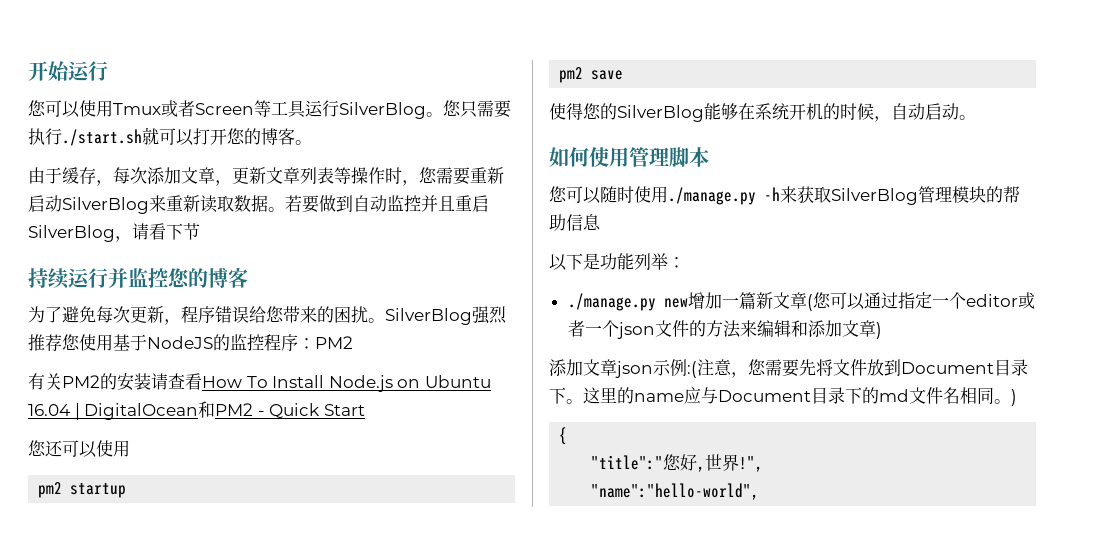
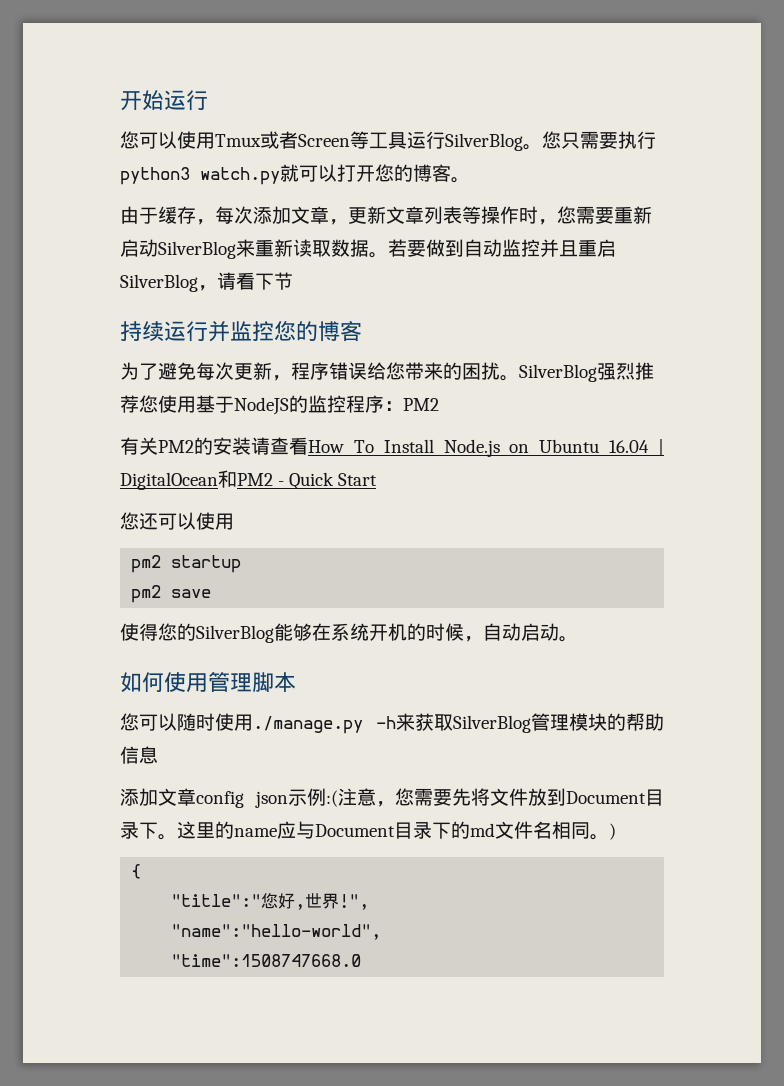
[62,129,142,146] ./start.sh -> [120,167,280,185] python3 watch.py
[549,253,685,271] [567,292,1035,311] [567,320,882,339] [549,359,617,376] 以下是功能列举： // ./manage.py new增加一篇新文章(您可以通过指定一个editor或者一个json文件的方法来编辑和添加文章) // 添加文章 -> [120,788,244,808] 添加文章config
(760, 491) none -> [171,954,362,967] // "time":1508747668.0

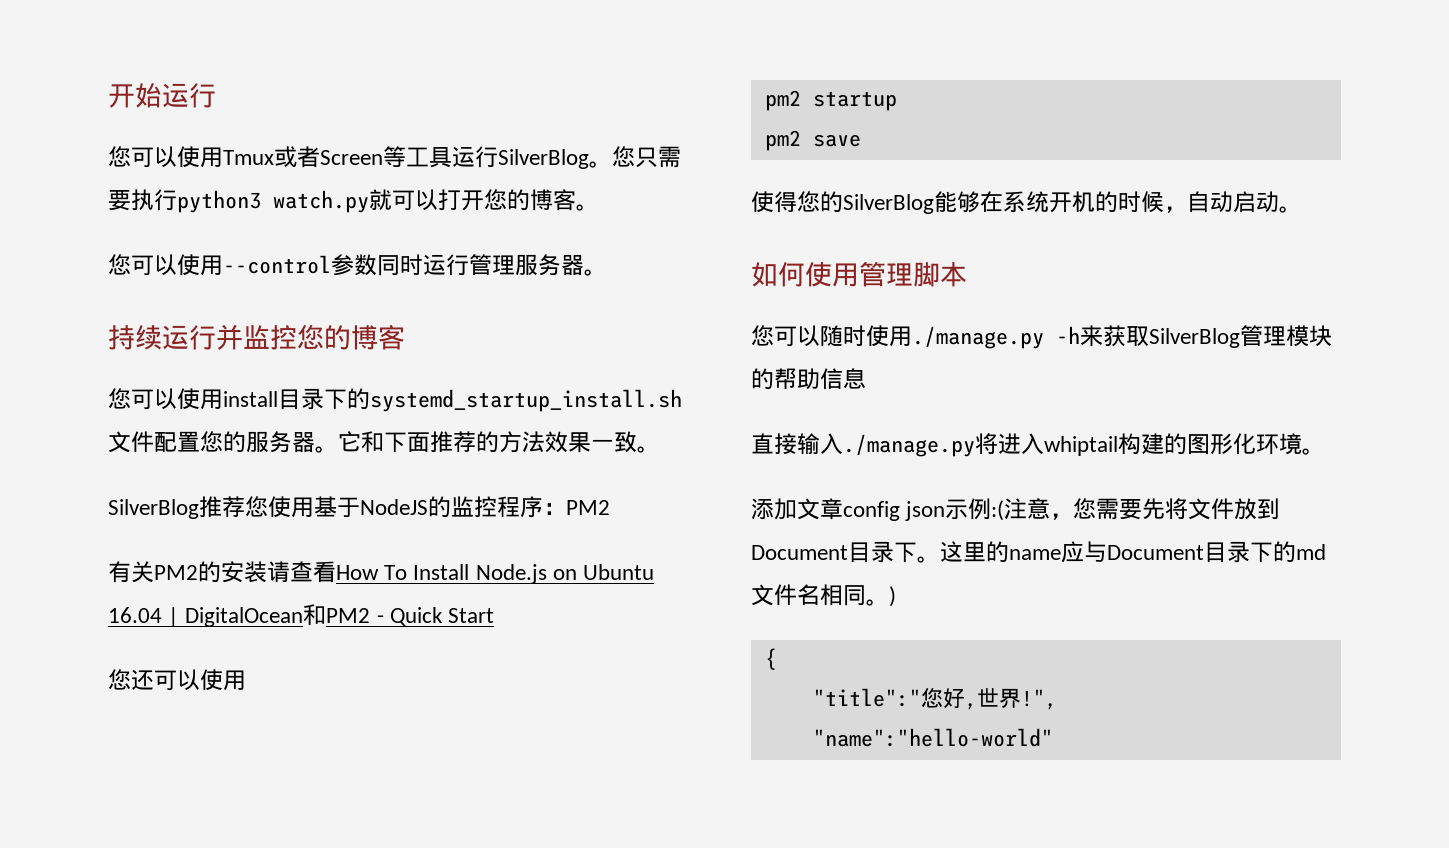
[120,206,652,225] [120,239,616,259] [120,272,293,292] 由于缓存，每次添加文章，更新文章列表等操作时，您需要重新启动SilverBlog来重新读取数据。若要做到自动监控并且重启SilverBlog，请看下节 -> [108,254,607,276] 您可以使用--control参数同时运行管理服务器。
[120,362,635,382] 为了避免每次更新，程序错误给您带来的困扰。SilverBlog强烈 -> [108,388,682,412] [108,431,660,453] [108,499,199,519] 您可以使用install目录下的systemd_startup_install.sh文件配置您的服务器。它和下面推荐的方法效果一致。 // SilverBlog
(158, 755) none -> [751,433,1325,457] // 直接输入./manage.py将进入whiptail构建的图形化环境。
[171,924,382,940] [171,954,362,967] "name":"hello-world", // "time":1508747668.0 -> [812,728,1053,747] "name":"hello-world"

